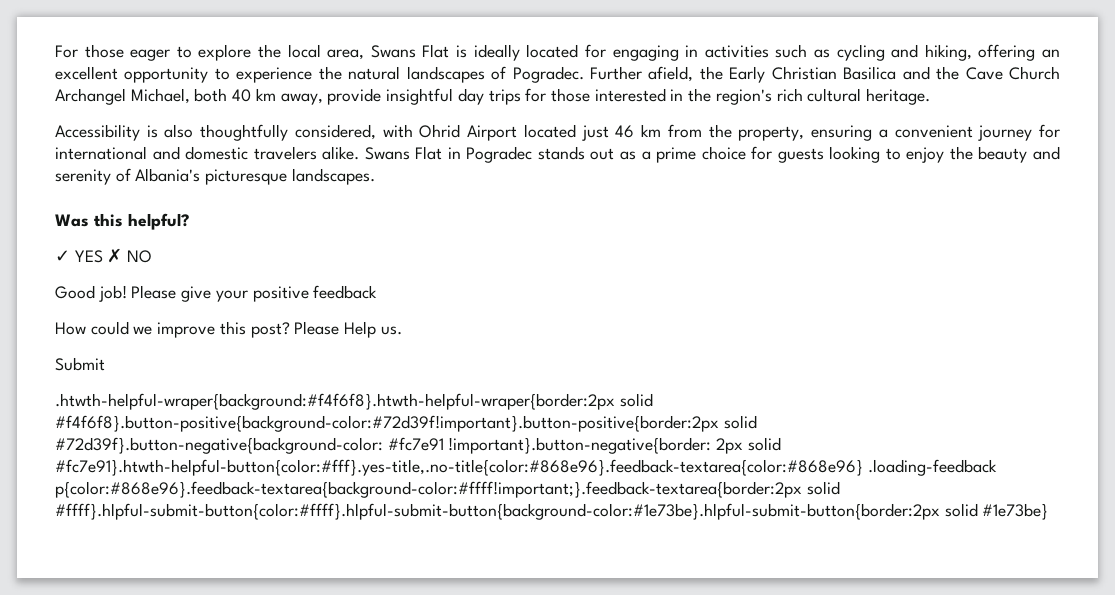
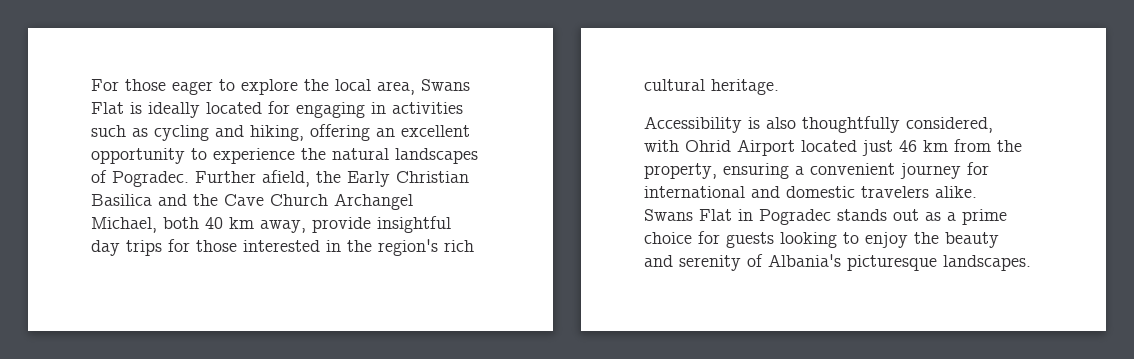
[55,213,189,230] [55,248,153,263] [55,285,378,302] [55,321,402,338] [55,357,105,371] [55,393,653,410] [55,415,757,432] [55,437,781,454] [55,459,997,476] [55,481,840,498] [55,503,1049,520] // Was this helpful? // ✓ YES ✗ NO // Good job! Please give your positive feedback // How could we improve this post? Please Help us. // Submit // .htwth-helpful-wraper{background:#f4f6f8}.htwth-helpful-wraper{border:2px solid #f4f6f8}.button-positive{background-color:#72d39f!important}.button-positive{border:2px solid #72d39f}.button-negative{background-color: #fc7e91 !important}.button-negative{border: 2px solid #fc7e91}.htwth-helpful-button{color:#fff}.yes-title,.no-title{color:#868e96}.feedback-textarea{color:#868e96} .loading-feedback p{color:#868e96}.feedback-textarea{background-color:#ffff!important;}.feedback-textarea{border:2px solid #ffff}.hlpful-submit-button{color:#ffff}.hlpful-submit-button{background-color:#1e73be}.hlpful-submit-button{border:2px solid #1e73be} -> (1031, 263) none

